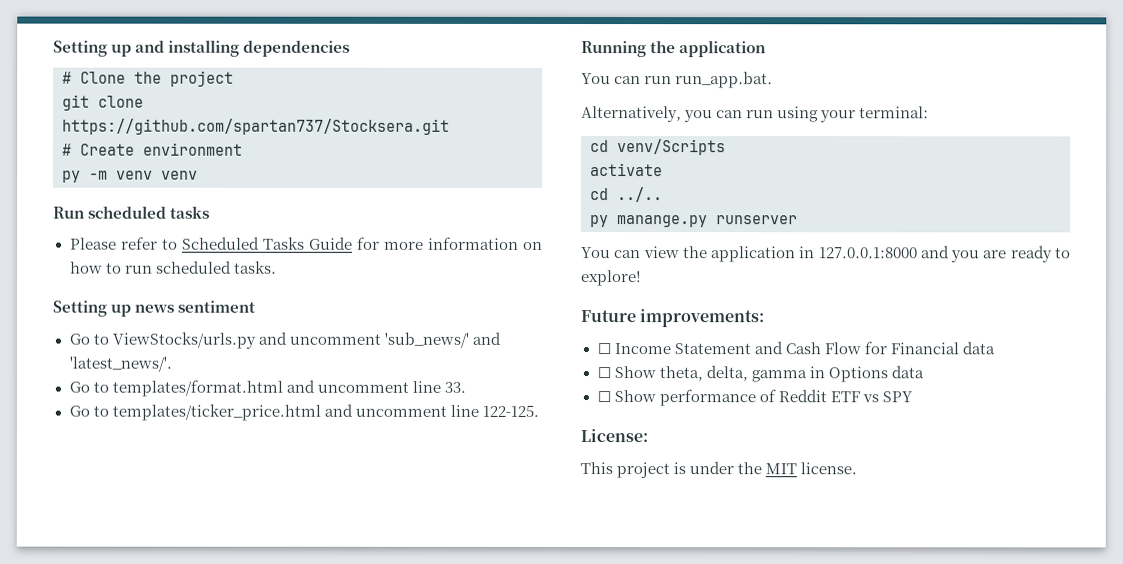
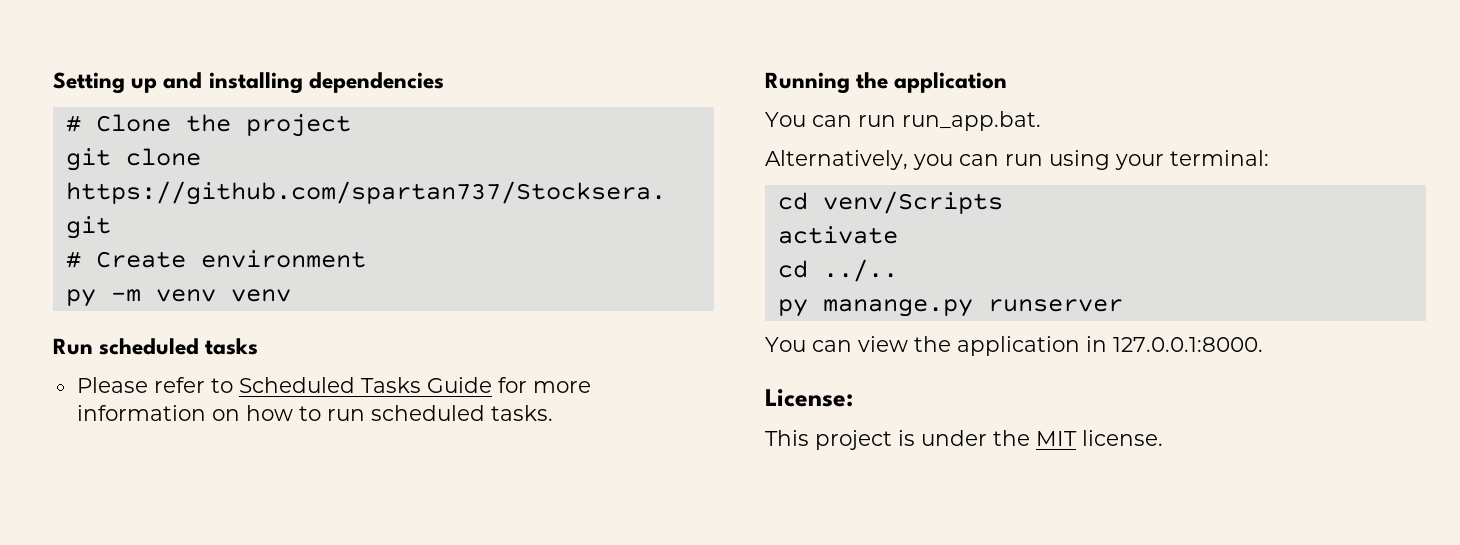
[52,300,256,317] [68,331,501,349] [68,356,172,372] [68,379,466,397] [68,403,539,421] // Setting up news sentiment // Go to ViewStocks/urls.py and uncomment 'sub_news/' and 'latest_news/'. // Go to templates/format.html and uncomment line 33. // Go to templates/ticker_price.html and uncomment line 122-125. -> (553, 413) none
[818,245,1071,263] [580,270,642,287] [580,309,765,328] [596,341,995,355] [596,365,924,383] [596,389,913,407] 127.0.0.1:8000 and you are ready to explore! // Future improvements: // ☐ Income Statement and Cash Flow for Financial data // ☐ Show theta, delta, gamma in Options data // ☐ Show performance of Reddit ETF vs SPY -> [1113,337,1263,352] 127.0.0.1:8000.

